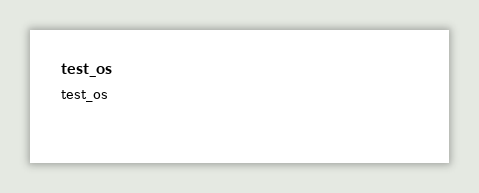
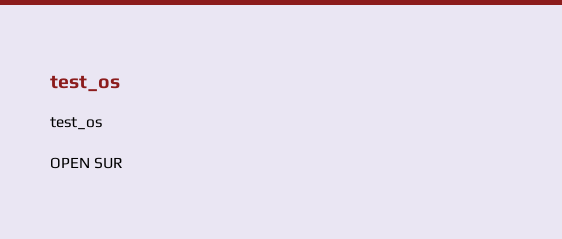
(108, 96) none -> [50,157,123,169] // OPEN SUR

